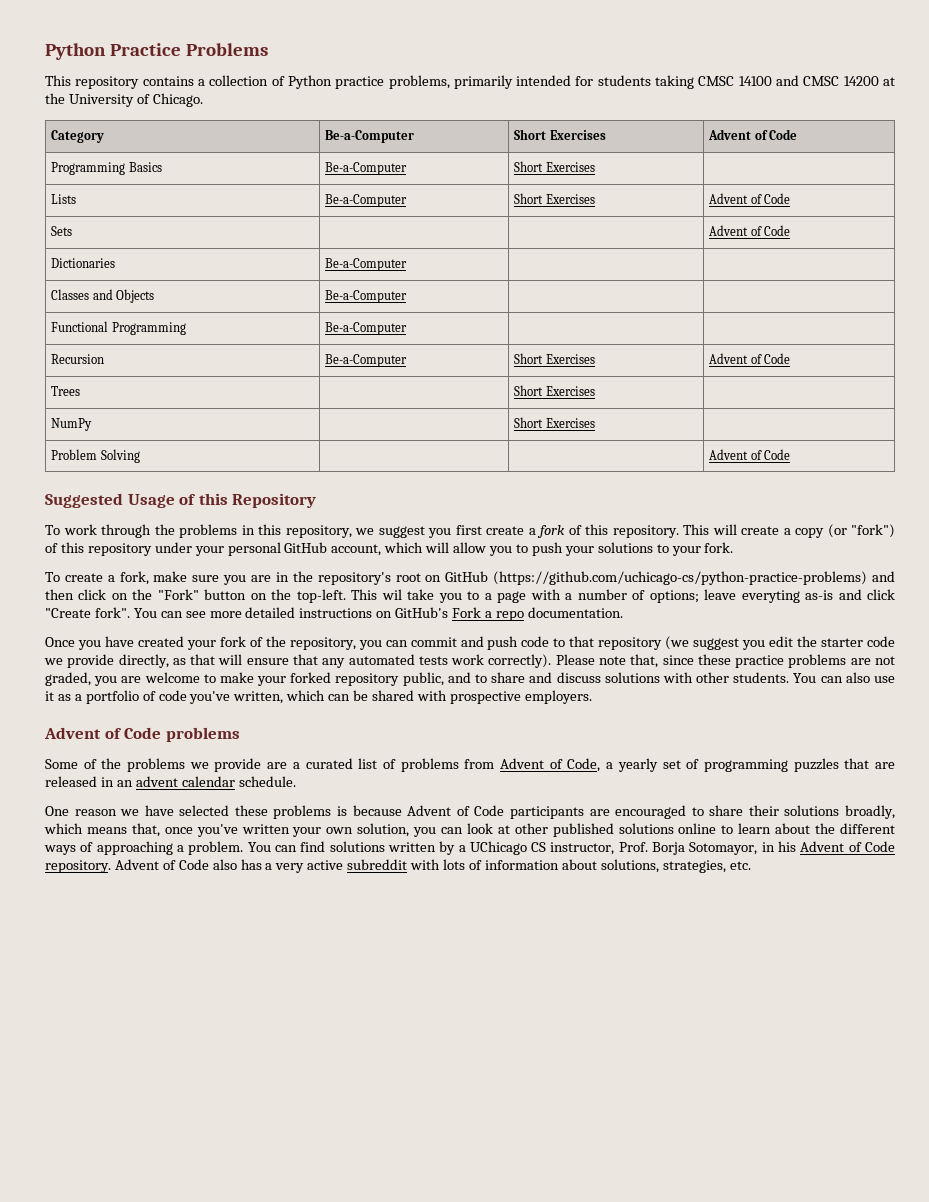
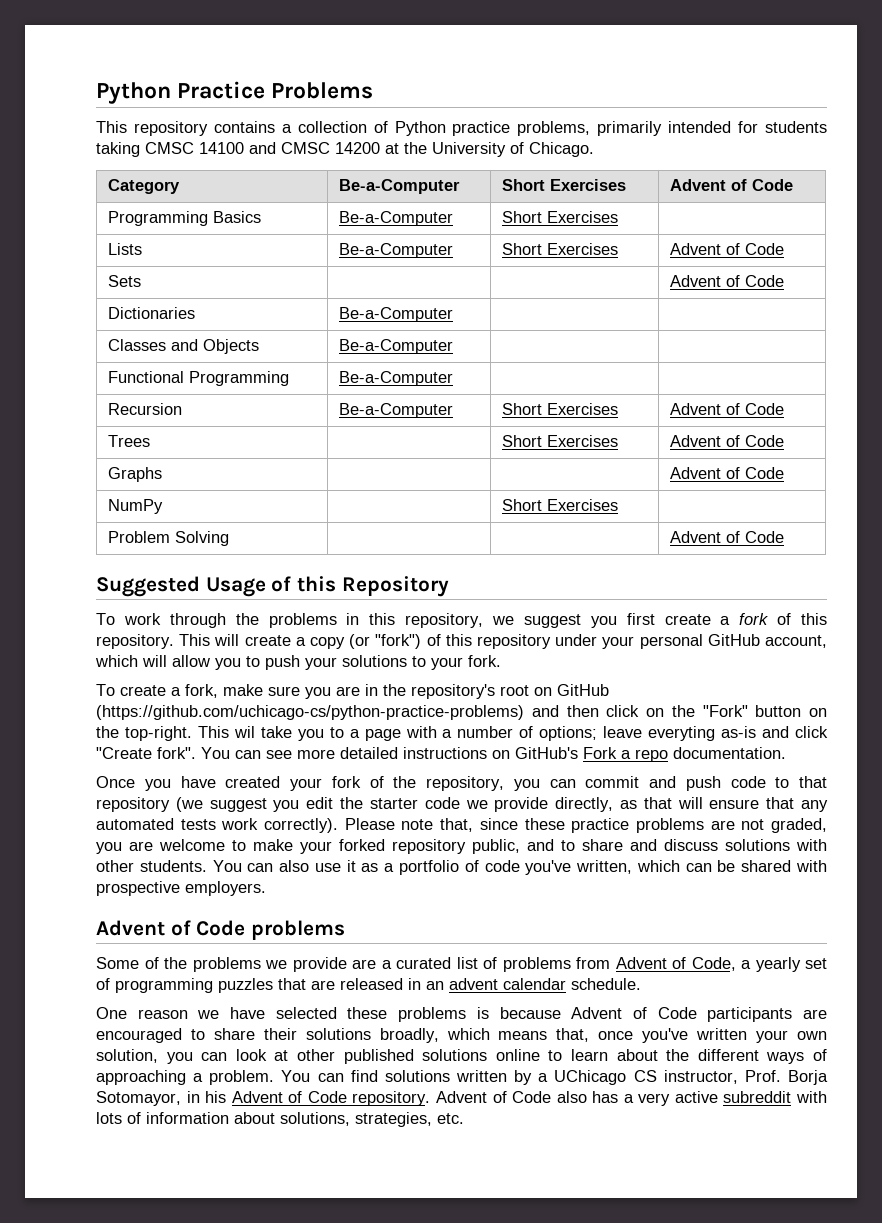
(595, 391) none -> [670,435,785,447] [108,467,163,482] [670,467,785,479] Advent of Code // Graphs | | | Advent of Code
[296,589,346,603] top-left. -> [124,726,192,741] top-right.

